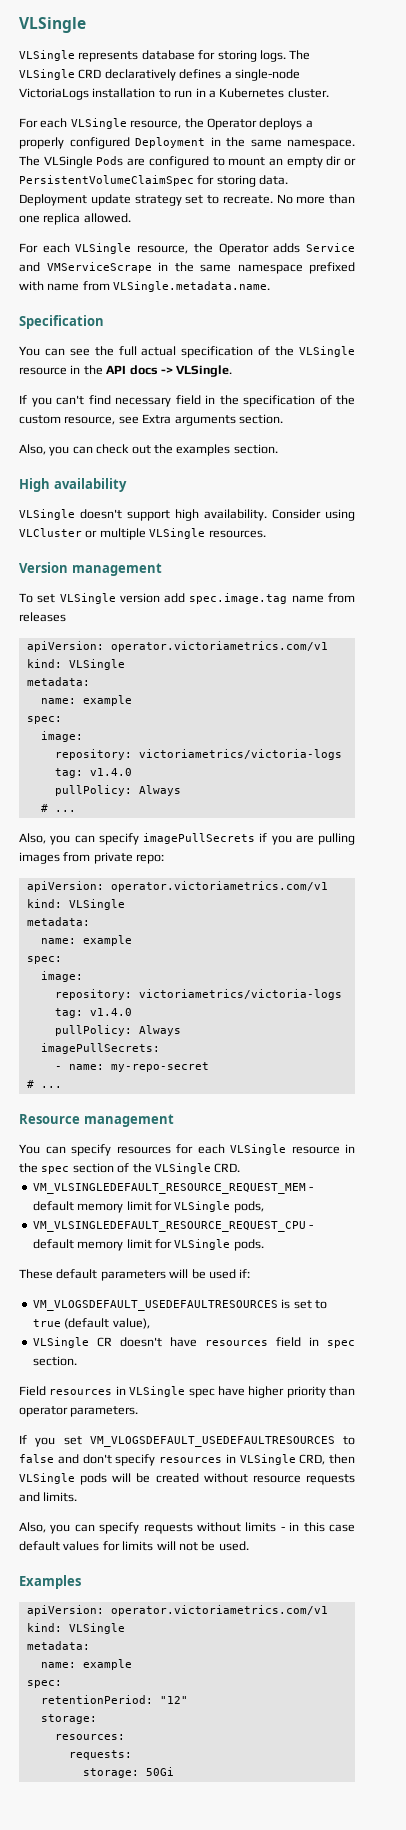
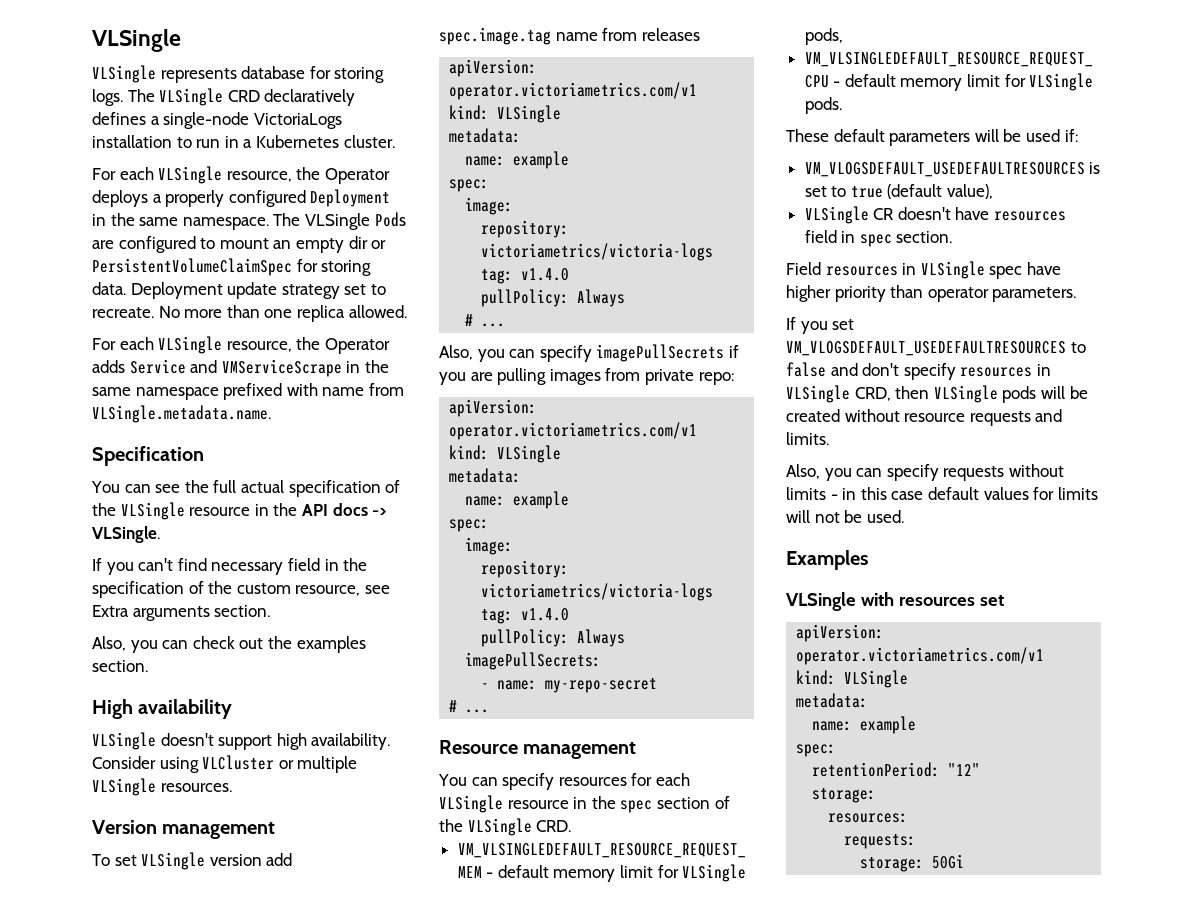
(81, 1582) none -> [786,592,1004,611] // VLSingle with resources set

